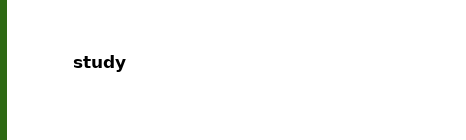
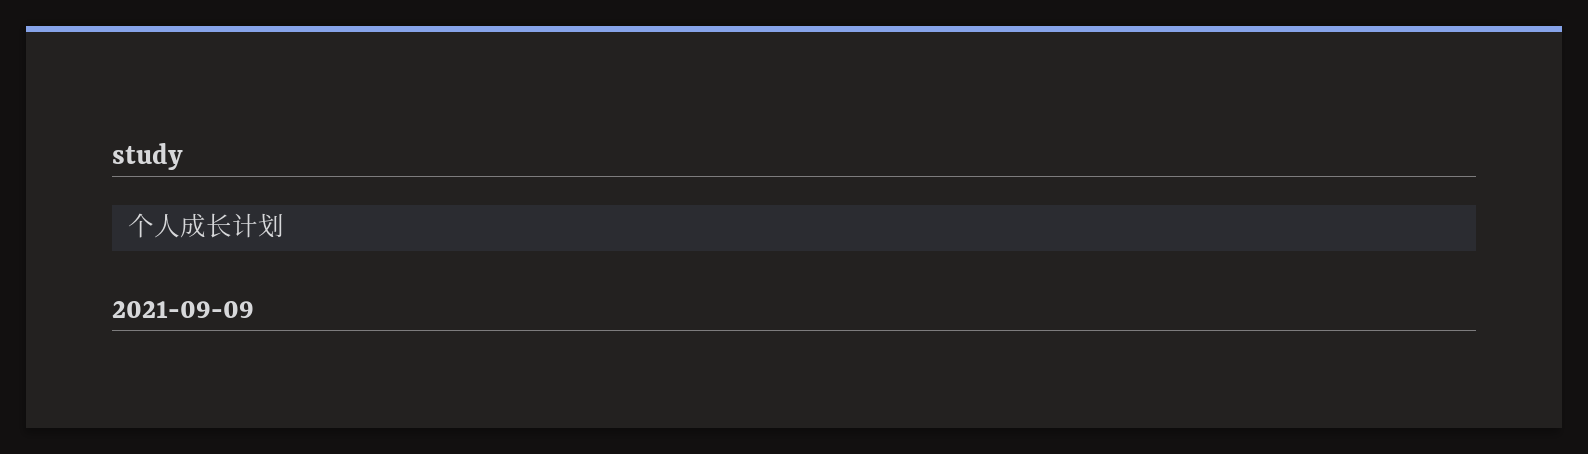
(126, 63) none -> [127,213,284,238] [112,301,254,318] // 个人成长计划 // 2021-09-09

